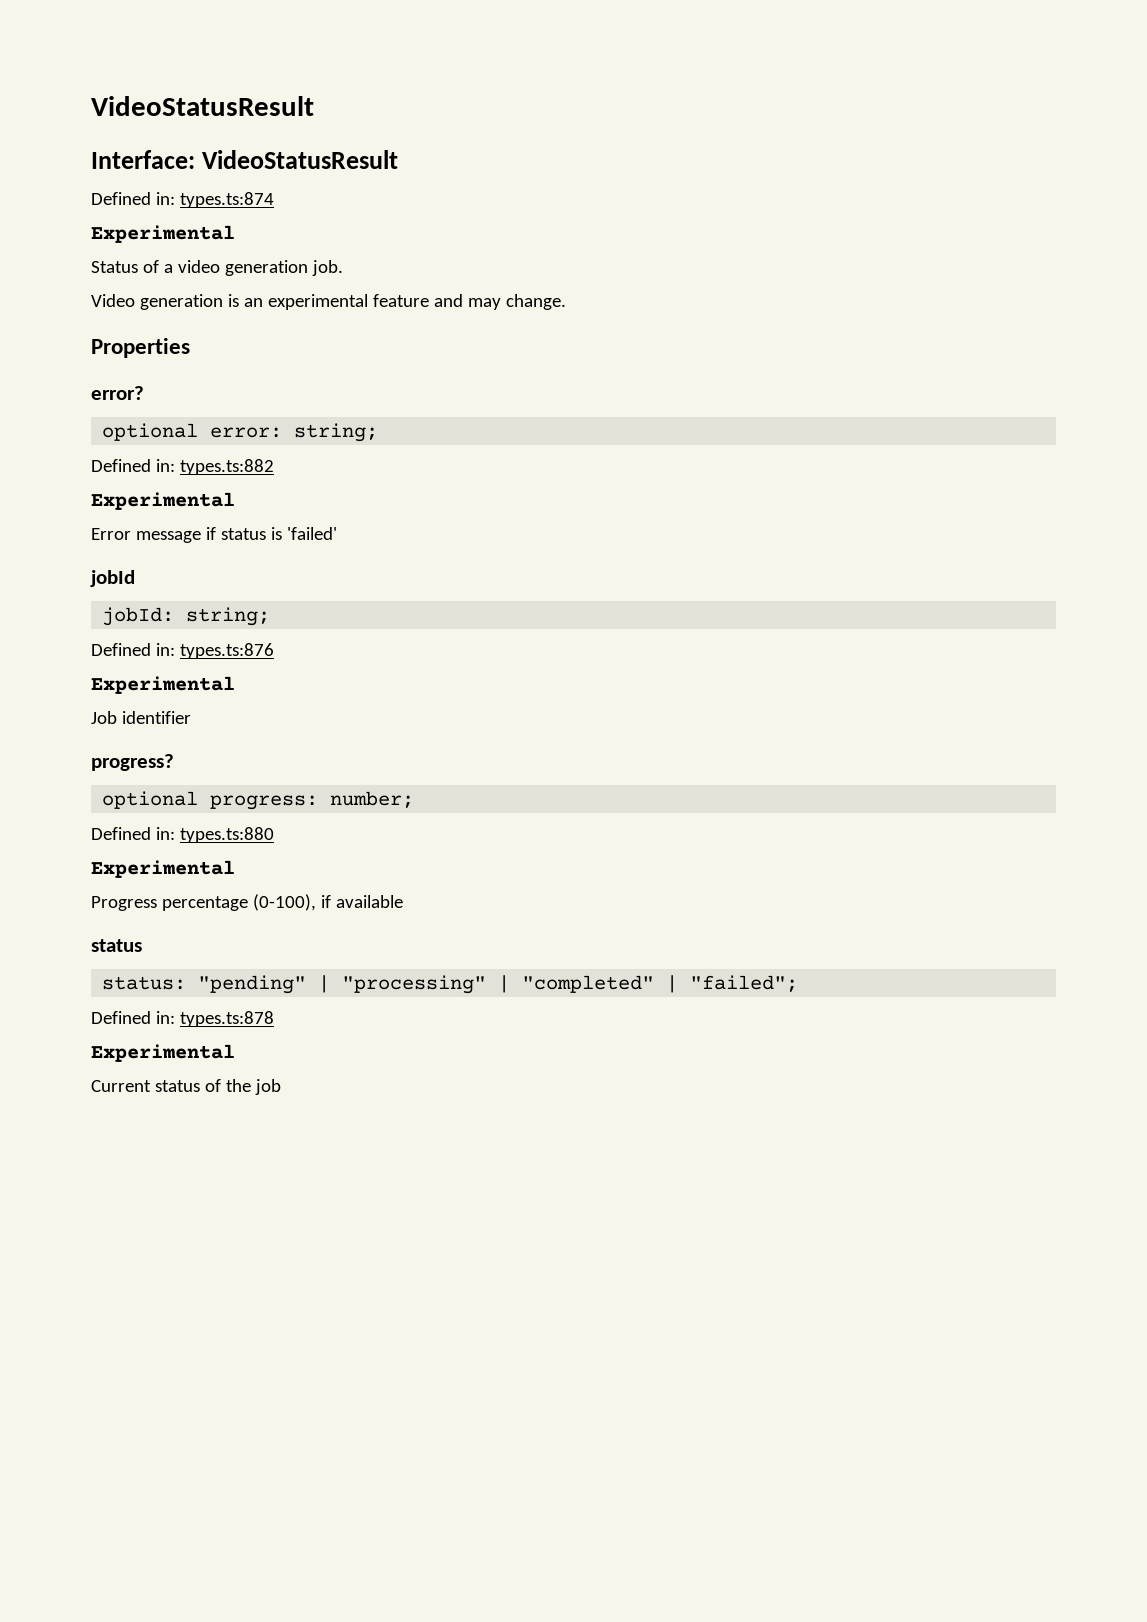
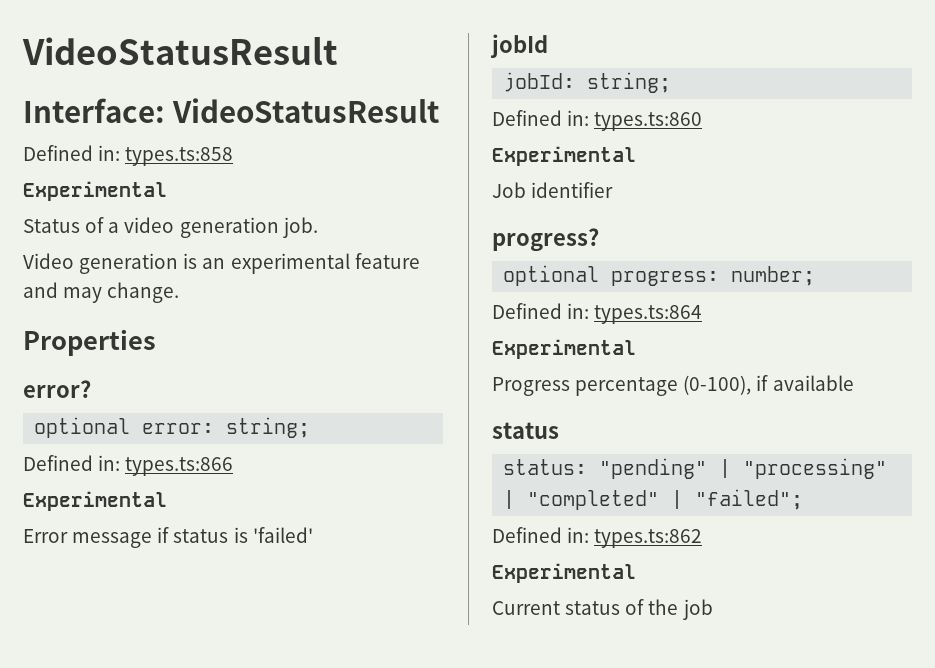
[179,192,274,208] types.ts:874 -> [125,147,234,166] types.ts:858
[179,459,274,475] types.ts:882 -> [125,457,234,476] types.ts:866
[179,643,274,659] types.ts:876 -> [594,112,703,131] types.ts:860
[179,827,274,843] types.ts:880 -> [594,305,703,324] types.ts:864
[179,1011,274,1027] types.ts:878 -> [594,529,703,548] types.ts:862

